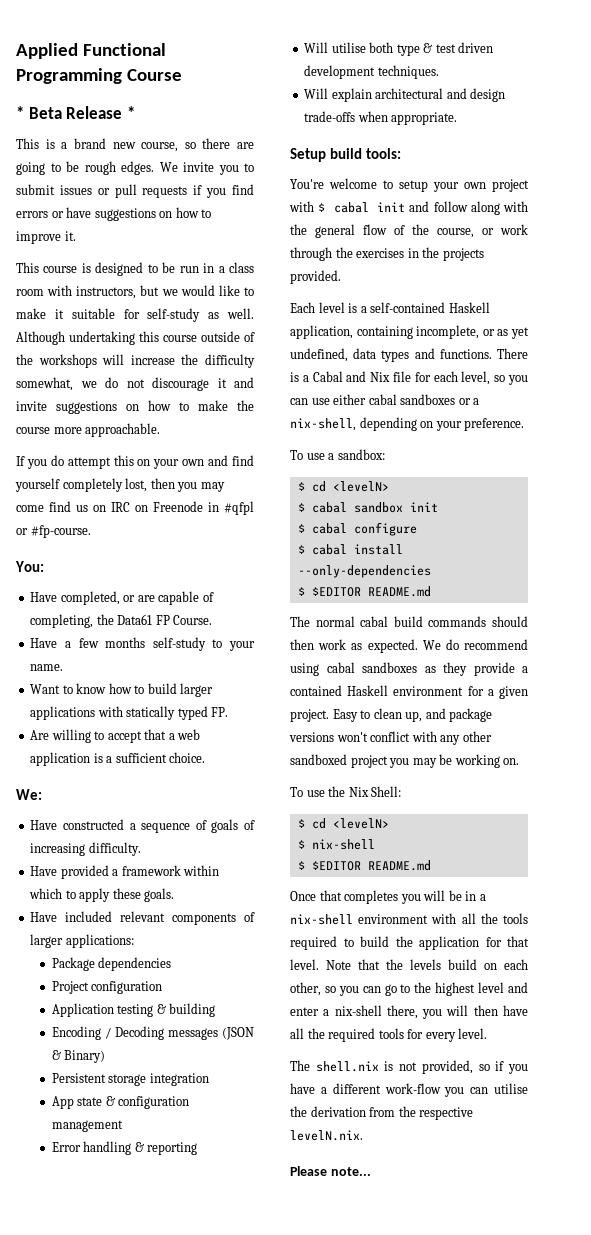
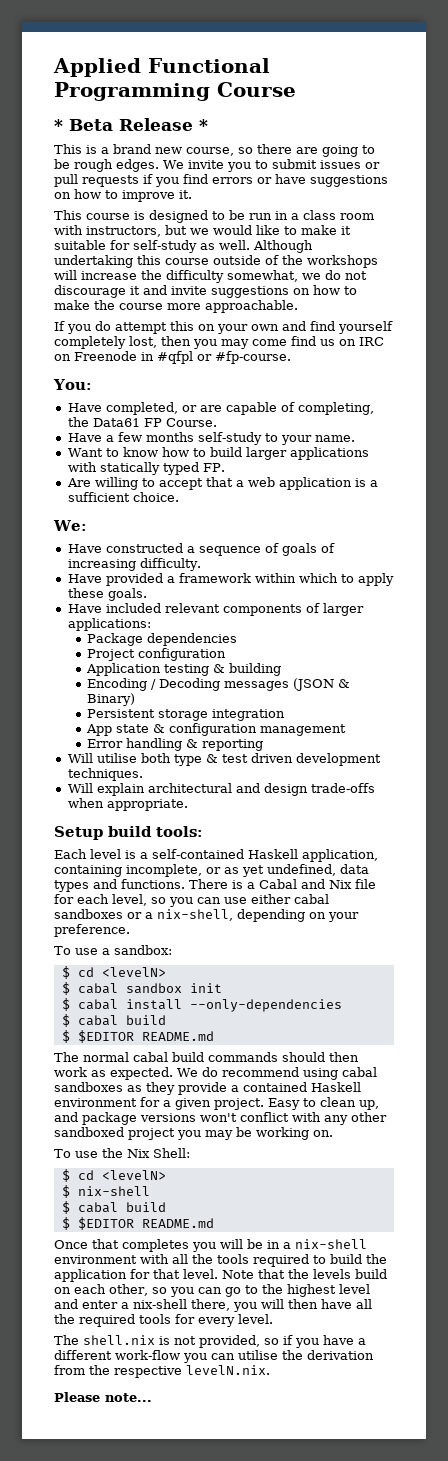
[290,178,529,192] [289,201,528,215] [290,224,528,238] [290,247,484,261] [290,270,341,284] // You're welcome to setup your own project with $ cabal init and follow along with the general flow of the course, or work through the exercises in the projects provided. -> (203, 831) none
[353,522,417,536] [297,544,403,555] [297,565,431,578] configure // $ cabal install --only-dependencies -> [125,999,342,1012] [61,1014,166,1027] install --only-dependencies // $ cabal build
(375, 844) none -> [61,1201,166,1214] // $ cabal build

